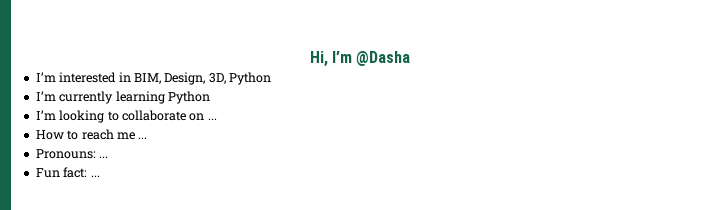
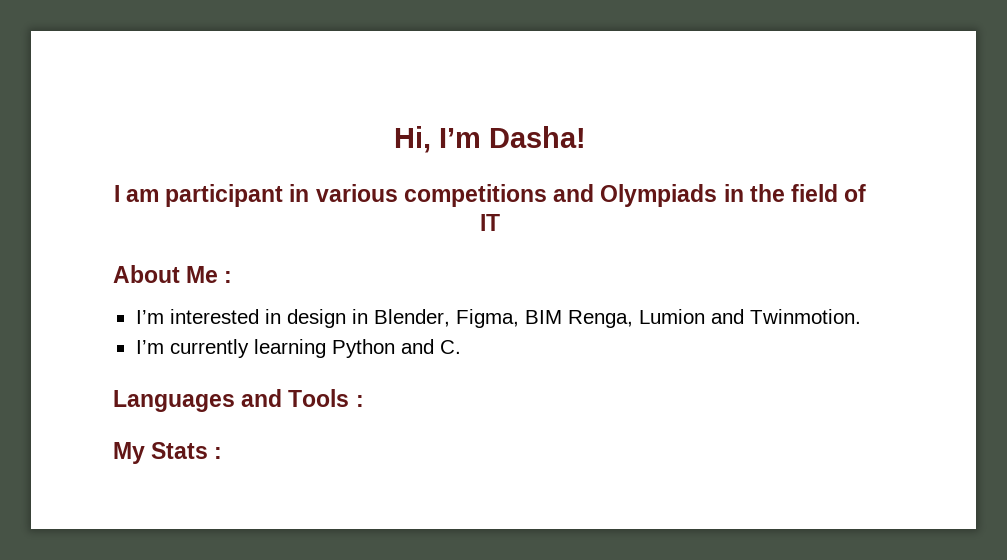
[356,51,411,66] [35,72,271,85] [35,91,210,104] [35,110,217,123] [35,129,148,140] [35,149,109,159] [35,167,100,178] @Dasha // I’m interested in BIM, Design, 3D, Python // I’m currently learning Python // I’m looking to collaborate on ... // How to reach me ... // Pronouns: ... // Fun fact: ... -> [489,126,586,148] [113,184,867,207] [480,214,500,231] [113,265,233,283] [135,309,861,328] [135,339,461,358] [113,389,364,412] [113,442,223,464] Dasha! // I am participant in various competitions and Olympiads in the field of IT // About Me : // I’m interested in design in Blender, Figma, BIM Renga, Lumion and Twinmotion. // I’m currently learning Python and C. // Languages and Tools : // My Stats :

